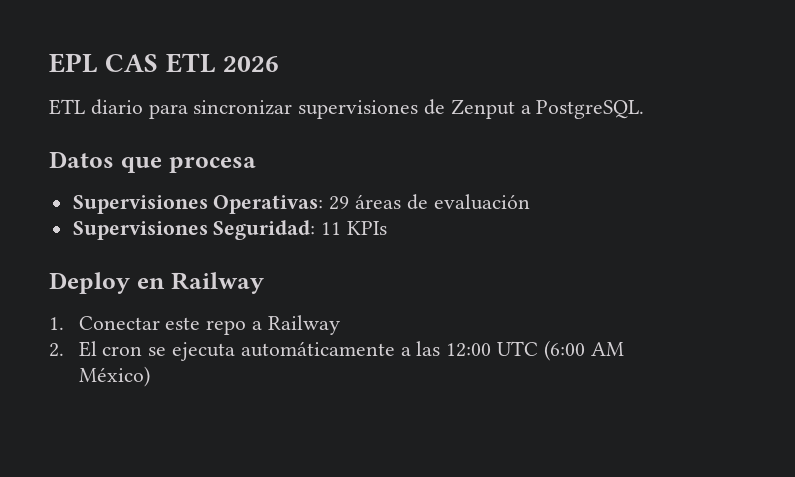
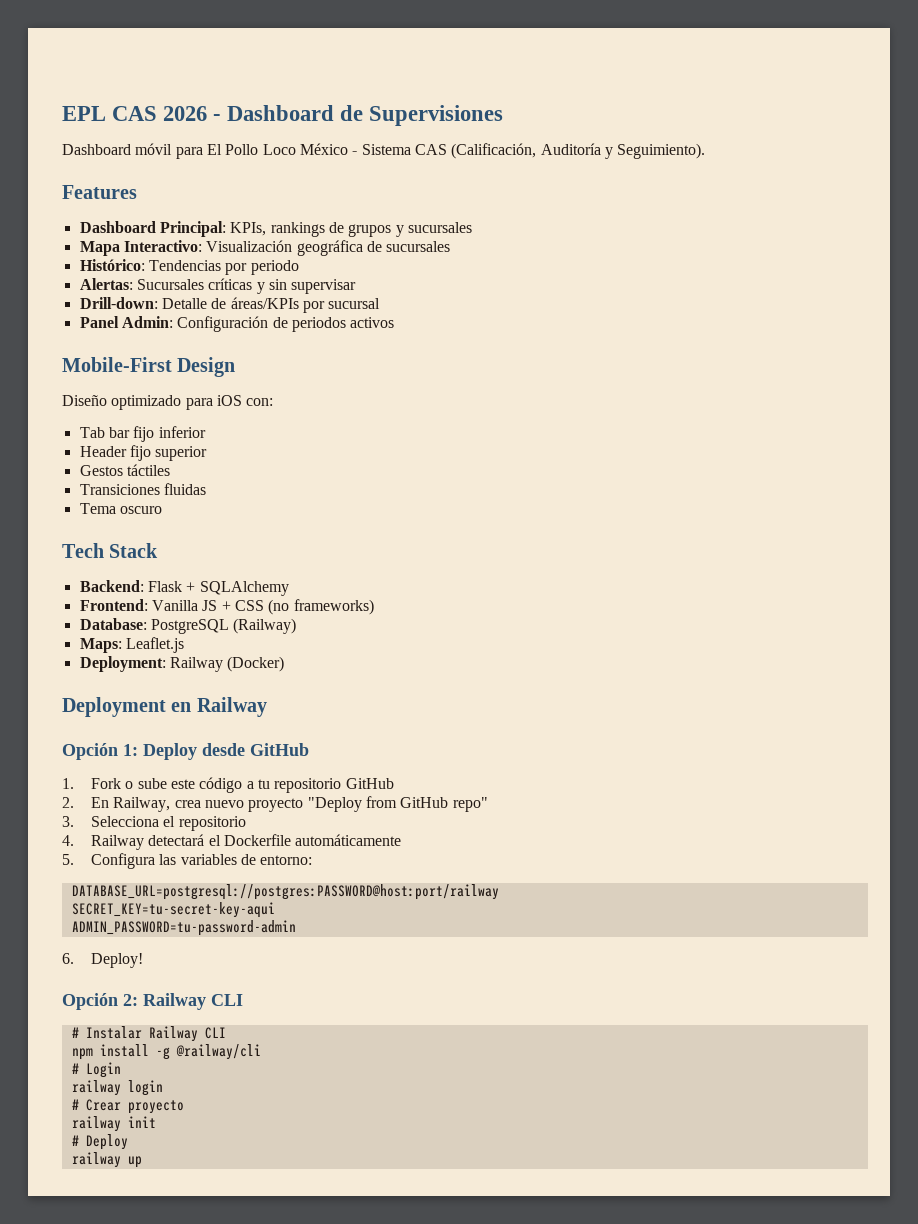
[165,53,216,73] ETL -> (158, 113) none
[49,99,645,119] [49,151,256,173] [72,194,530,214] [72,220,388,240] [49,272,264,294] [49,315,340,335] [49,340,624,361] [78,366,150,387] // ETL diario para sincronizar supervisiones de Zenput a PostgreSQL. // Datos que procesa // Supervisiones Operativas: 29 áreas de evaluación // Supervisiones Seguridad: 11 KPIs // Deploy en Railway // 1. Conectar este repo a Railway // 2. El cron se ejecuta automáticamente a las 12:00 UTC (6:00 AM México) -> [213,105,504,126] [62,143,706,159] [62,185,137,199] [79,221,472,237] [79,240,451,256] [79,259,299,275] [79,278,357,294] [79,297,381,313] [79,316,395,332] [62,357,236,377] [62,395,274,410] [79,426,206,442] [79,445,208,461] [79,464,170,476] [79,483,206,495] [79,503,162,514] [62,543,159,558] [79,580,289,596] [79,599,374,615] [79,618,297,634] [79,637,184,653] [79,656,285,672] [62,697,267,717] [62,743,309,760] [62,777,394,793] [62,796,488,812] [62,816,246,831] [62,834,402,850] [62,853,313,869] [71,884,499,900] [71,902,275,918] [71,920,296,936] [62,953,144,968] [62,993,243,1010] [71,1026,226,1042] [71,1044,261,1060] [71,1062,121,1078] [71,1080,163,1096] [71,1099,184,1114] [71,1116,156,1132] [71,1134,128,1150] [71,1152,142,1168] - Dashboard de Supervisiones // Dashboard móvil para El Pollo Loco México - Sistema CAS (Calificación, Auditoría y Seguimiento). // Features // Dashboard Principal: KPIs, rankings de grupos y sucursales // Mapa Interactivo: Visualización geográfica de sucursales // Histórico: Tendencias por periodo // Alertas: Sucursales críticas y sin supervisar // Drill-down: Detalle de áreas/KPIs por sucursal // Panel Admin: Configuración de periodos activos // Mobile-First Design // Diseño optimizado para iOS con: // Tab bar fijo inferior // Header fijo superior // Gestos táctiles // Transiciones fluidas // Tema oscuro // Tech Stack // Backend: Flask + SQLAlchemy // Frontend: Vanilla JS + CSS (no frameworks) // Database: PostgreSQL (Railway) // Maps: Leaflet.js // Deployment: Railway (Docker) // Deployment en Railway // Opción 1: Deploy desde GitHub // 1. Fork o sube este código a tu repositorio GitHub // 2. En Railway, crea nuevo proyecto "Deploy from GitHub repo" // 3. Selecciona el repositorio // 4. Railway detectará el Dockerfile automáticamente // 5. Configura las variables de entorno: // DATABASE_URL=postgresql://postgres:PASSWORD@host:port/railway // SECRET_KEY=tu-secret-key-aqui // ADMIN_PASSWORD=tu-password-admin // 6. Deploy! // Opción 2: Railway CLI // # Instalar Railway CLI // npm install -g @railway/cli // # Login // railway login // # Crear proyecto // railway init // # Deploy // railway up

